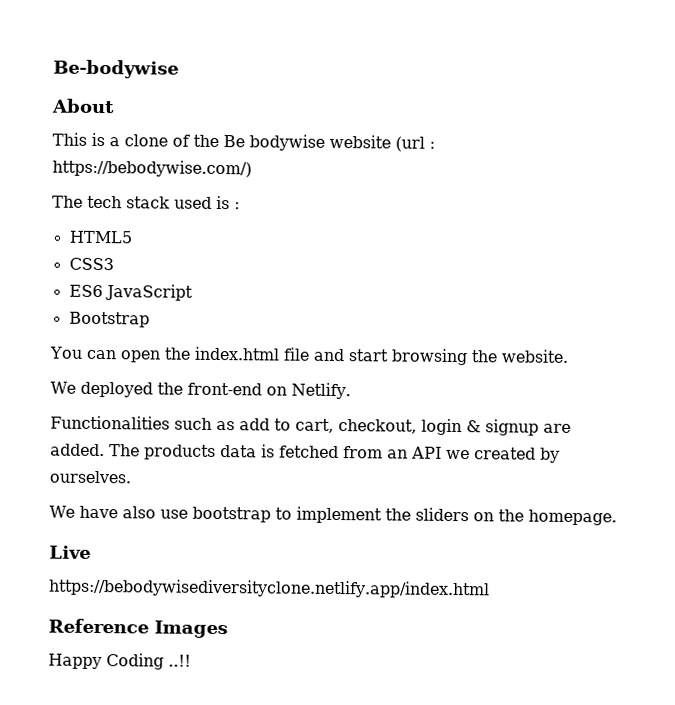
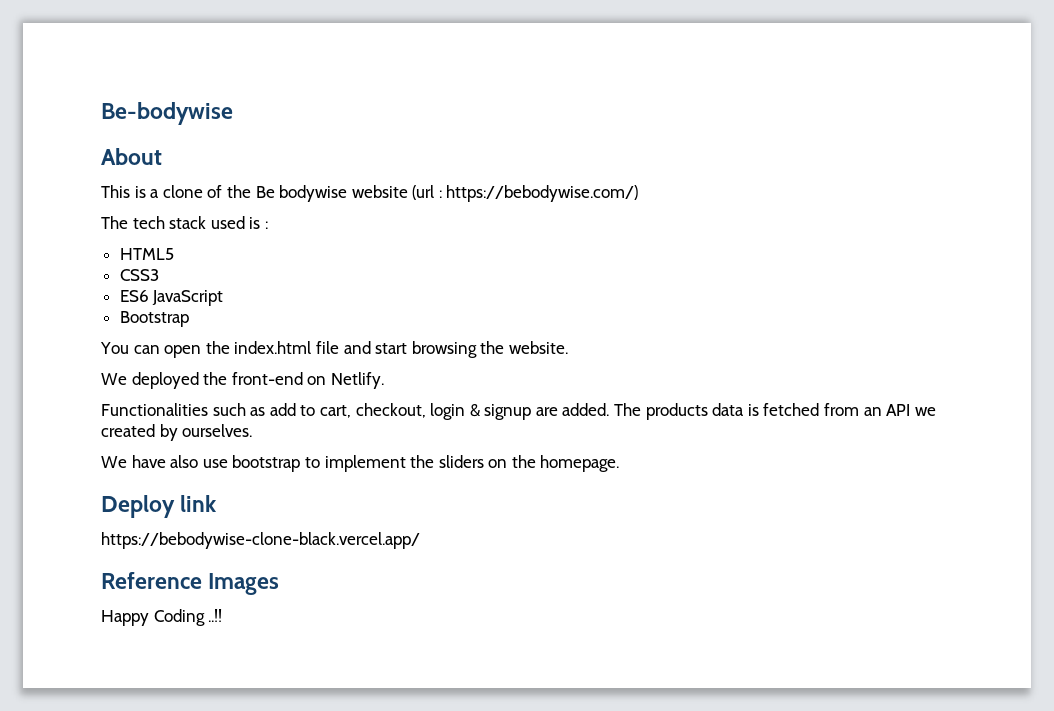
[49,545,91,559] [48,578,490,599] Live // https://bebodywisediversityclone.netlify.app/index.html -> [101,495,218,518] [101,532,420,549] Deploy link // https://bebodywise-clone-black.vercel.app/

